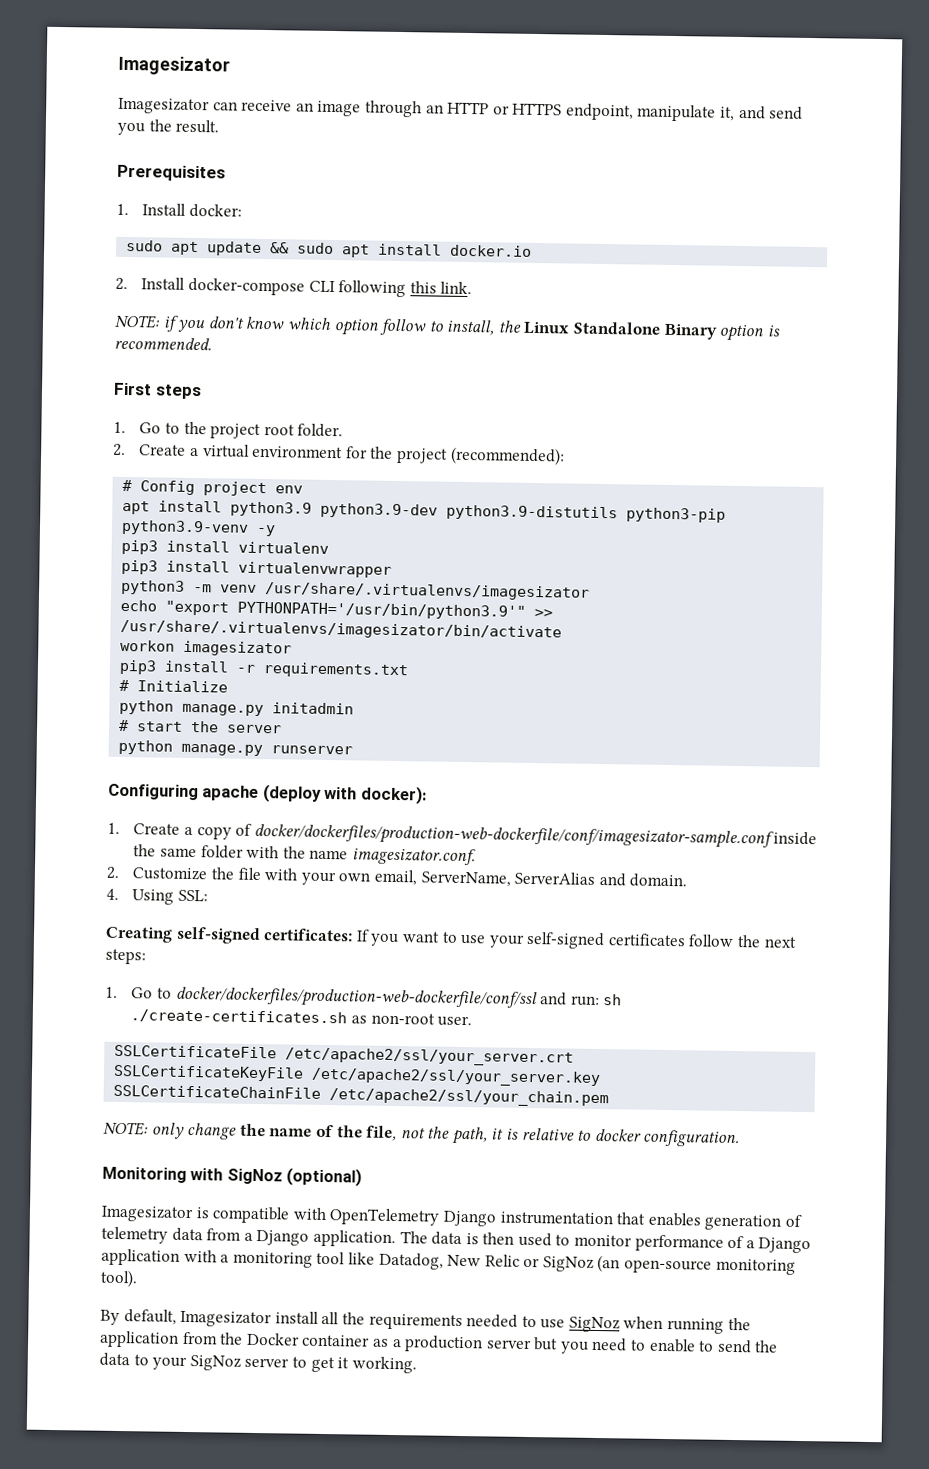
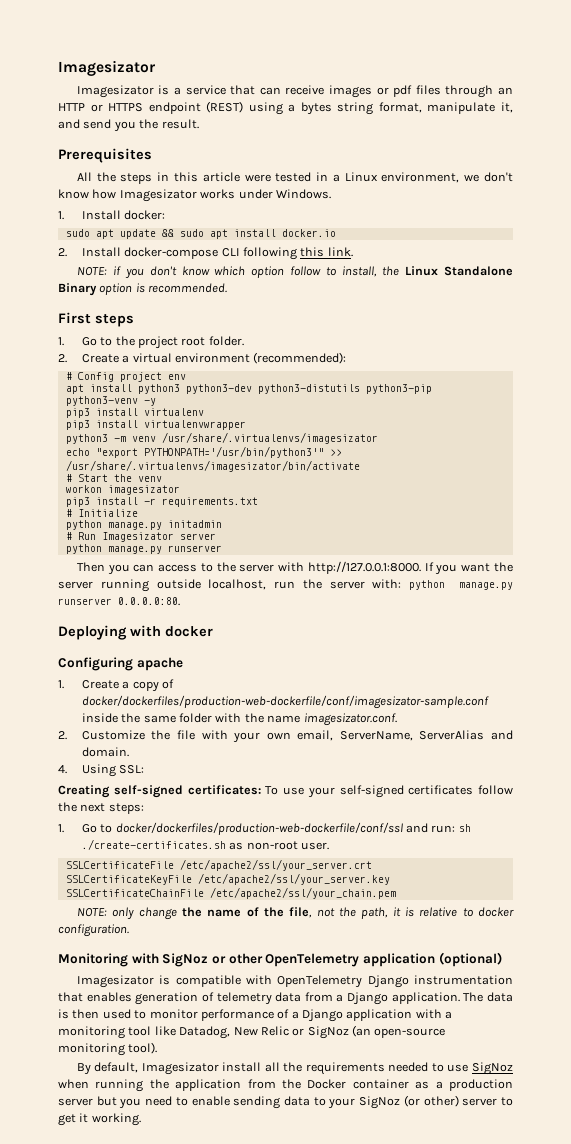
[212,99,362,117] can receive an image -> [158,85,441,98] is a service that can receive images or pdf files
[565,103,634,121] endpoint, -> [148,101,422,115] endpoint (REST) using a bytes string format,
(226, 173) none -> [76,172,513,184] [58,189,331,202] // All the steps in this article were tested in a Linux environment, we don't know how Imagesizator works under Windows.
[345,446,448,464] for the project -> (251, 358) none
[230,501,727,523] [121,519,250,536] python3.9 python3.9-dev python3.9-distutils python3-pip python3.9-venv -> [137,384,432,394] [65,396,138,406] python3 python3-dev python3-distutils python3-pip python3-venv
[237,601,527,620] PYTHONPATH='/usr/bin/python3.9'" -> [143,446,324,458] PYTHONPATH='/usr/bin/python3'"
(563, 630) none -> [65,474,162,482] // # Start the venv
[137,720,220,733] start the -> [77,532,174,542] Run Imagesizator
(354, 750) none -> [76,561,513,575] [58,579,513,592] [58,597,180,606] [58,625,213,640] // Then you can access to the server with http://127.0.0.1:8000. If you want the server running outside localhost, run the server with: python manage.py runserver 0.0.0.0:80. // Deploying with docker
[261,784,427,805] (deploy with docker): -> (183, 664) none
[355,929,458,947] If you want to -> [265,786,279,795] To
(283, 1176) none -> [211,953,435,967] or other OpenTelemetry application
[698,1339,779,1354] to send the -> [233,1096,281,1109] sending
(241, 1363) none -> [403,1095,459,1107] (or other)

